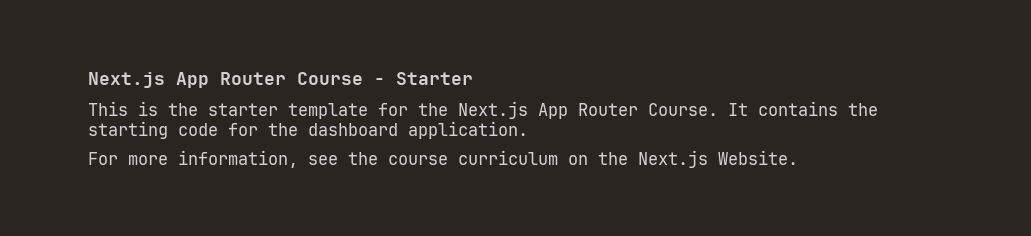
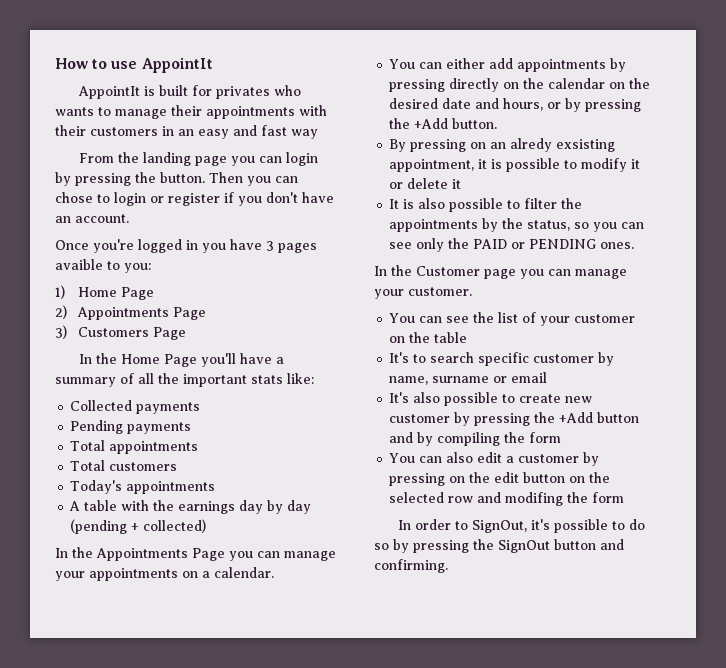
[88,72,473,88] [88,101,878,119] [88,121,528,139] [88,150,798,168] Next.js App Router Course - Starter // This is the starter template for the Next.js App Router Course. It contains the starting code for the dashboard application. // For more information, see the course curriculum on the Next.js Website. -> [55,57,213,73] [78,85,302,99] [55,105,327,119] [55,125,318,139] [79,152,319,166] [55,172,298,186] [55,192,334,206] [55,214,129,223] [55,239,317,253] [55,259,151,273] [55,285,155,300] [55,305,207,320] [55,325,187,340] [79,353,285,367] [55,373,314,387] [70,400,201,414] [70,420,192,434] [70,440,199,454] [70,460,178,471] [70,480,216,494] [69,500,312,514] [70,519,207,534] [55,547,336,561] [55,567,274,581] [389,58,627,72] [389,78,651,92] [389,98,642,112] [389,118,498,129] [389,138,616,152] [389,158,641,172] [389,178,462,189] [389,198,583,212] [389,218,645,232] [389,238,635,252] [374,265,627,279] [374,287,472,299] [389,312,636,326] [389,332,468,343] [389,352,615,366] [389,372,548,385] [389,392,593,406] [389,412,640,426] [389,432,562,446] [389,452,600,466] [389,472,611,486] [389,492,625,506] [398,519,646,533] [374,539,624,553] [374,559,448,573] How to use AppointIt // AppointIt is built for privates who wants to manage their appointments with their customers in an easy and fast way // From the landing page you can login by pressing the button. Then you can chose to login or register if you don't have an account. // Once you're logged in you have 3 pages avaible to you: // 1) Home Page // 2) Appointments Page // 3) Customers Page // In the Home Page you'll have a summary of all the important stats like: // Collected payments // Pending payments // Total appointments // Total customers // Today's appointments // A table with the earnings day by day (pending + collected) // In the Appointments Page you can manage your appointments on a calendar. // You can either add appointments by pressing directly on the calendar on the desired date and hours, or by pressing the +Add button. // By pressing on an alredy exsisting appointment, it is possible to modify it or delete it // It is also possible to filter the appointments by the status, so you can see only the PAID or PENDING ones. // In the Customer page you can manage your customer. // You can see the list of your customer on the table // It's to search specific customer by name, surname or email // It's also possible to create new customer by pressing the +Add button and by compiling the form // You can also edit a customer by pressing on the edit button on the selected row and modifing the form // In order to SignOut, it's possible to do so by pressing the SignOut button and confirming.

